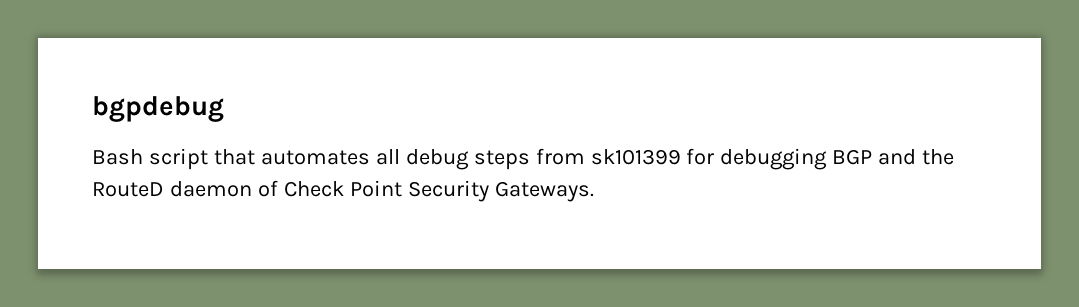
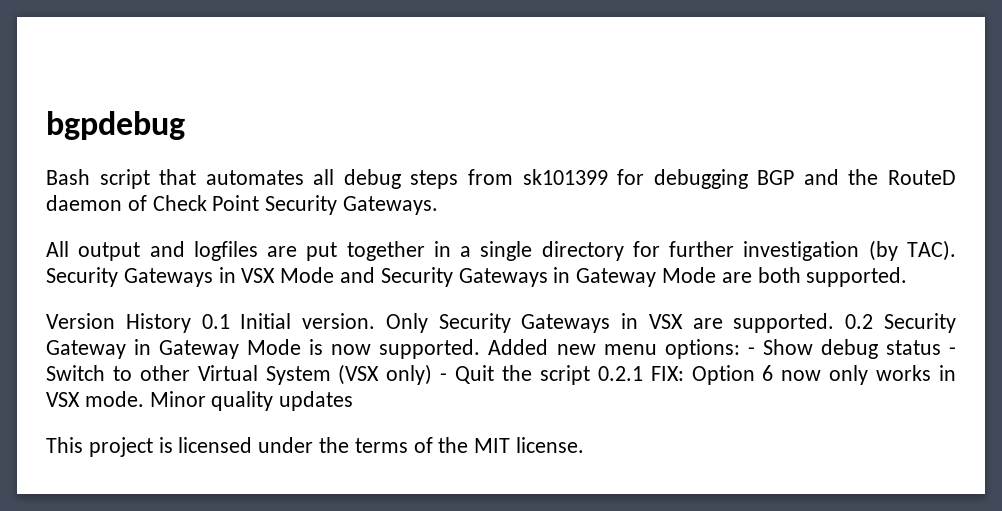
(594, 191) none -> [46,240,956,261] [46,267,908,287] [46,313,956,333] [46,339,957,359] [46,364,957,385] [46,391,354,411] [46,437,585,457] // All output and logfiles are put together in a single directory for further investigation (by TAC). Security Gateways in VSX Mode and Security Gateways in Gateway Mode are both supported. // Version History 0.1 Initial version. Only Security Gateways in VSX are supported. 0.2 Security Gateway in Gateway Mode is now supported. Added new menu options: - Show debug status - Switch to other Virtual System (VSX only) - Quit the script 0.2.1 FIX: Option 6 now only works in VSX mode. Minor quality updates // This project is licensed under the terms of the MIT license.

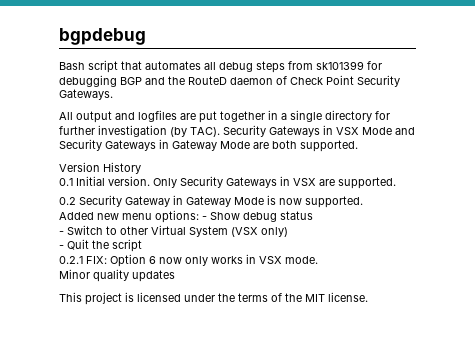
(191, 323) none -> (141, 168) //
(835, 323) none -> (396, 183) //
(481, 349) none -> (363, 202) //
(941, 347) none -> (313, 215) //
(433, 374) none -> (288, 232) //
(590, 375) none -> (142, 245) //
(144, 399) none -> (318, 260) //

